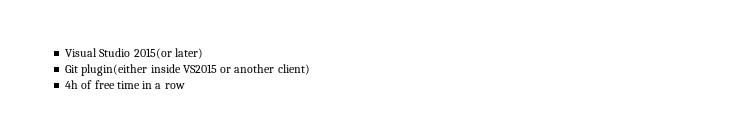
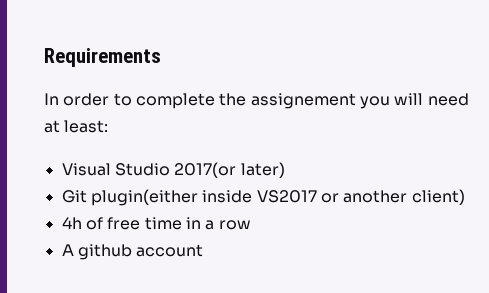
(65, 52) none -> [44,48,161,67] [44,93,469,109] [44,120,109,133] Requirements // In order to complete the assignement you will need at least: //
[133,48,172,59] 2015(or -> [174,162,237,178] 2017(or
[182,64,217,73] VS2015 -> [256,190,317,203] VS2017
(185, 86) none -> [61,244,204,260] // A github account

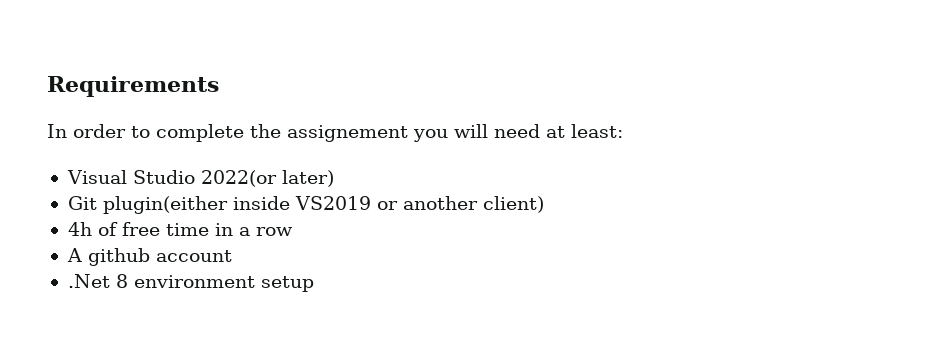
[174,162,237,178] 2017(or -> [200,170,277,187] 2022(or
[256,190,317,203] VS2017 -> [294,196,371,210] VS2019
(204, 250) none -> [67,274,314,292] // .Net 8 environment setup

